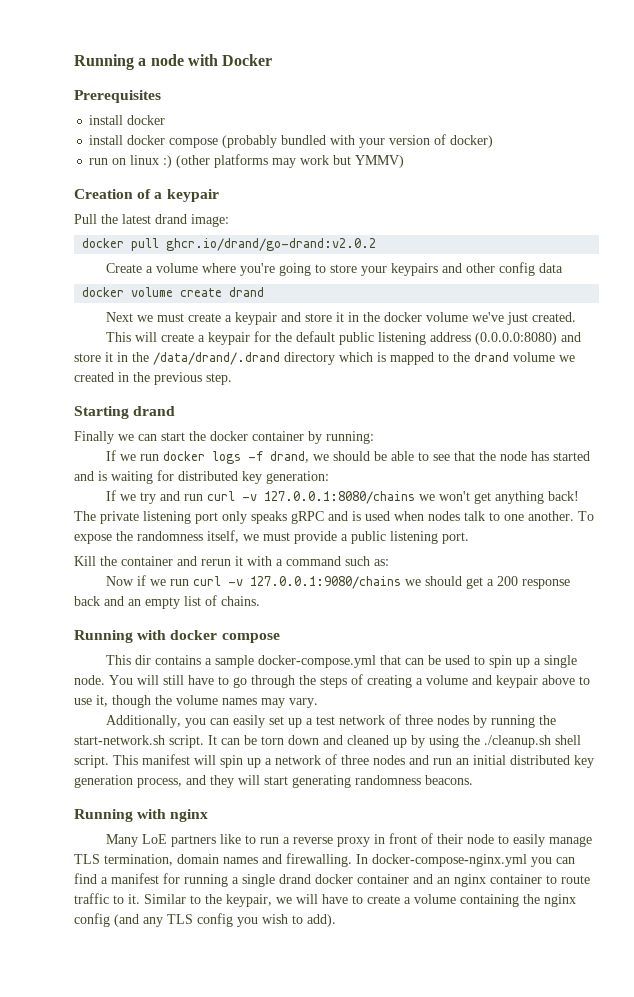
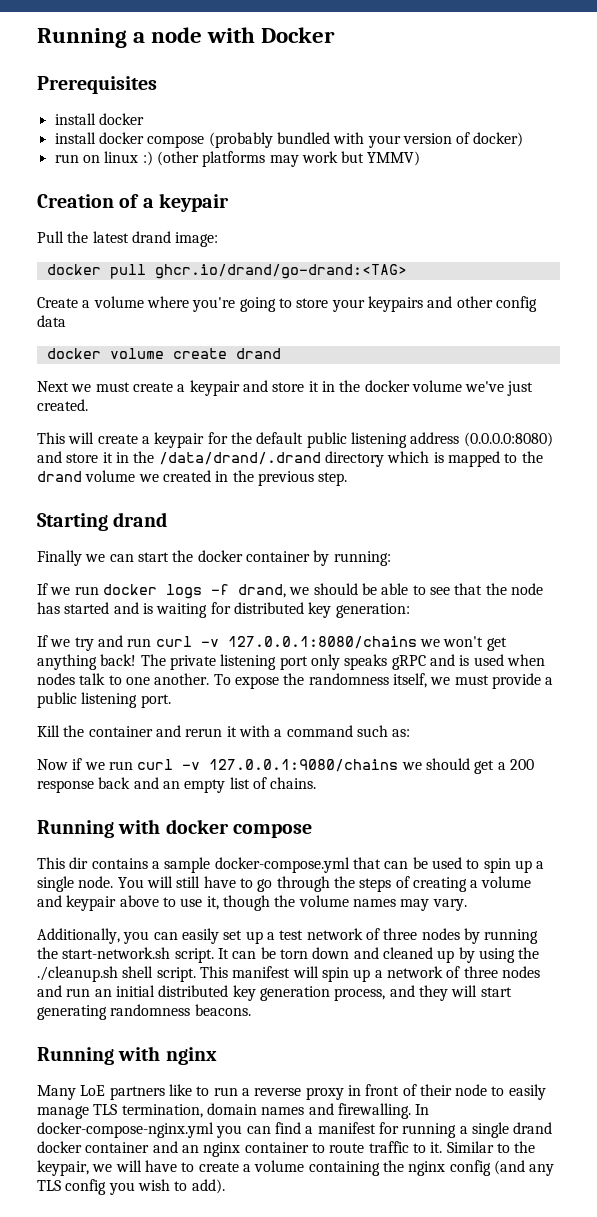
[166,238,377,251] ghcr.io/drand/go-drand:v2.0.2 -> [154,264,407,279] ghcr.io/drand/go-drand:<TAG>

